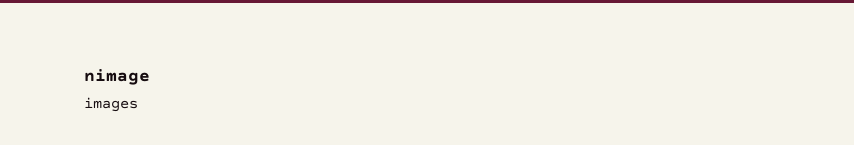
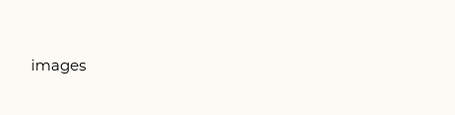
[84,69,150,85] nimage // -> (30, 66) none

